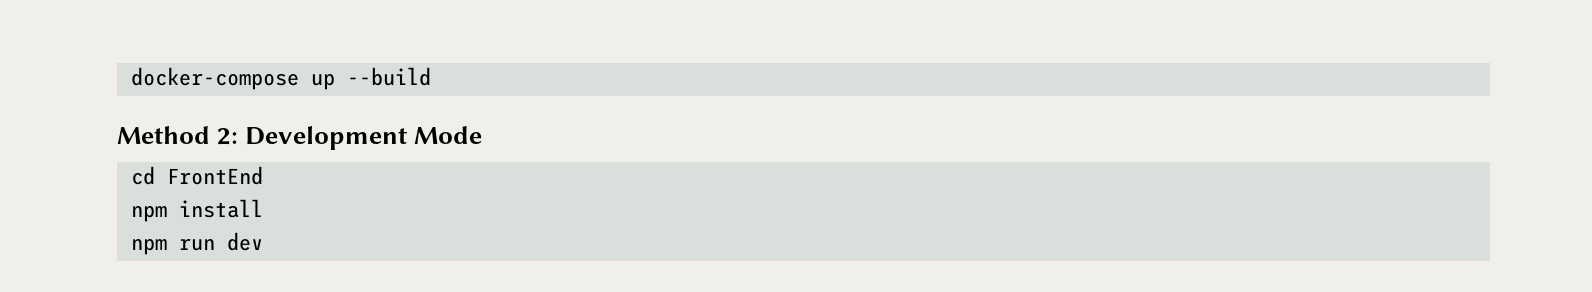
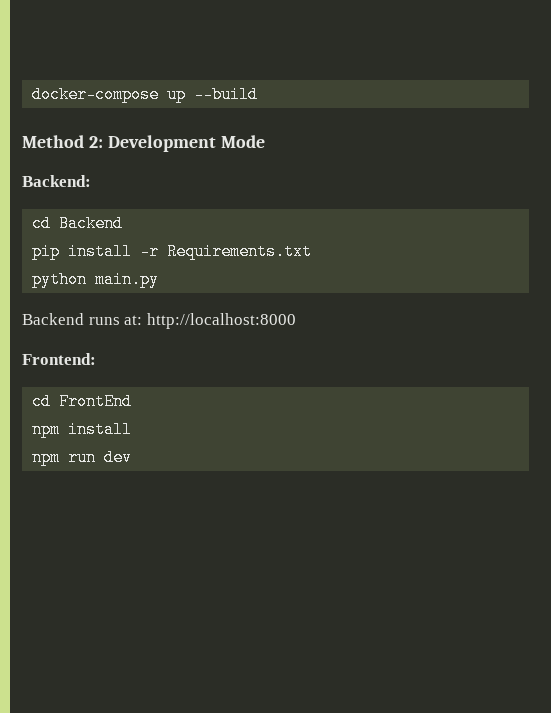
(483, 135) none -> [22,175,91,187] [32,215,124,232] [32,243,313,260] [32,271,160,288] [22,313,296,329] [22,353,96,365] // Backend: // cd Backend // pip install -r Requirements.txt // python main.py // Backend runs at: http://localhost:8000 // Frontend:

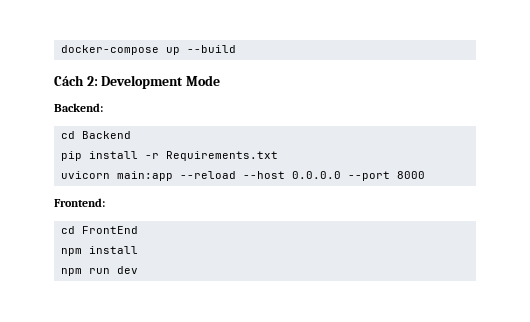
[22,135,84,148] Method -> [54,75,84,86] Cách
[32,271,160,288] [22,313,296,329] python main.py // Backend runs at: http://localhost:8000 -> [61,171,426,181] uvicorn main:app --reload --host 0.0.0.0 --port 8000

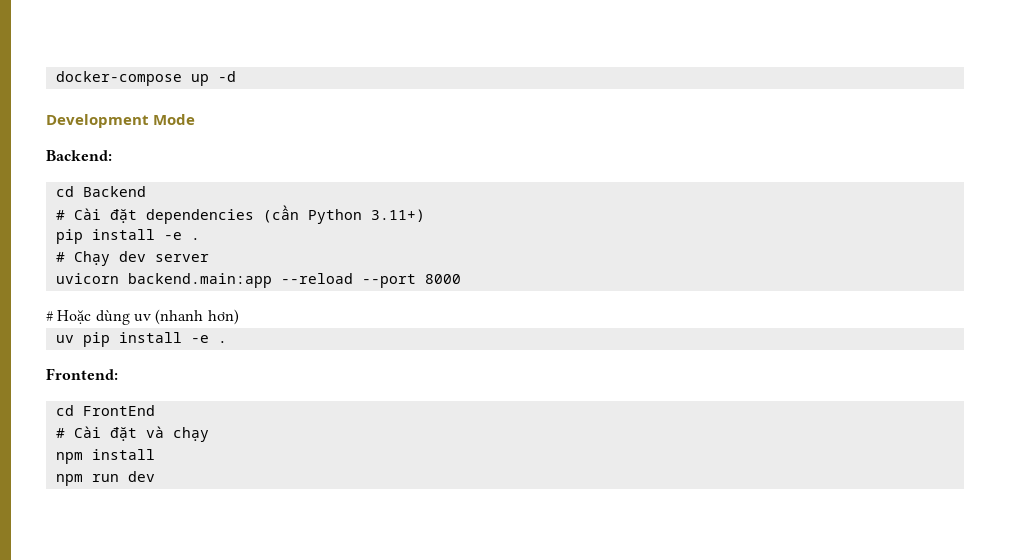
[187,45,237,53] [54,75,98,86] --build // Cách 2: -> [217,71,236,82] -d //
[61,151,279,161] [61,171,426,181] [54,198,105,207] [61,226,139,234] pip install -r Requirements.txt // uvicorn main:app --reload --host 0.0.0.0 --port 8000 // Frontend: // cd FrontEnd -> [55,205,425,224] [55,229,200,244] [55,251,209,266] [55,273,461,288] [46,309,239,325] [55,332,227,347] [46,368,118,380] [55,405,155,416] [55,426,209,442] # Cài đặt dependencies (cần Python 3.11+) // pip install -e . // # Chạy dev server // uvicorn backend.main:app --reload --port 8000 // # Hoặc dùng uv (nhanh hơn) // uv pip install -e . // Frontend: // cd FrontEnd // # Cài đặt và chạy

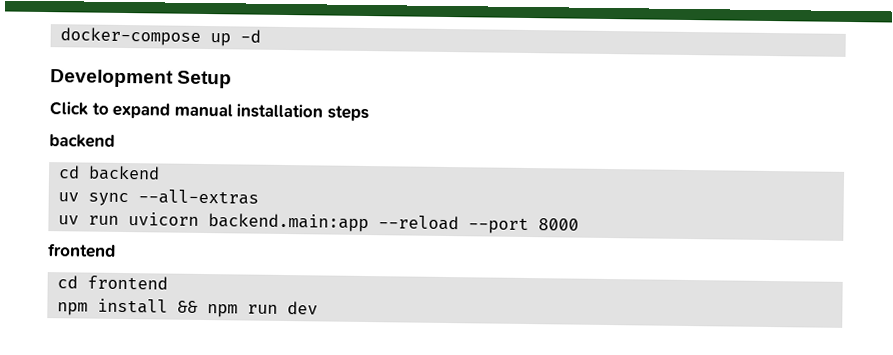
[153,114,196,125] [46,150,112,161] [55,186,146,197] [55,205,425,224] [55,229,200,244] [55,251,209,266] Mode // Backend: // cd Backend // # Cài đặt dependencies (cần Python 3.11+) // pip install -e . // # Chạy dev server // -> [177,70,233,89] [49,101,369,122] [49,134,115,148] [58,165,161,181] [58,189,260,207] [58,215,120,225] Setup // Click to expand manual installation steps // backend // cd backend // uv sync --all-extras // uv run
[46,309,239,325] [55,332,227,347] [46,368,118,380] [55,405,155,416] [55,426,209,442] # Hoặc dùng uv (nhanh hơn) // uv pip install -e . // Frontend: // cd FrontEnd // # Cài đặt và chạy -> [47,243,116,258] [57,275,169,290] frontend // cd frontend
(155, 454) // -> [177,300,199,313] &&

